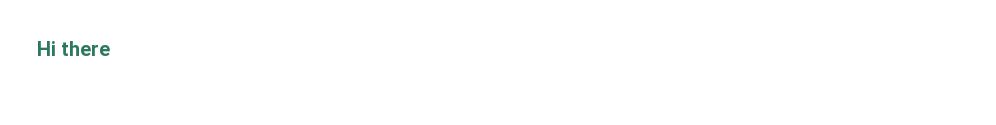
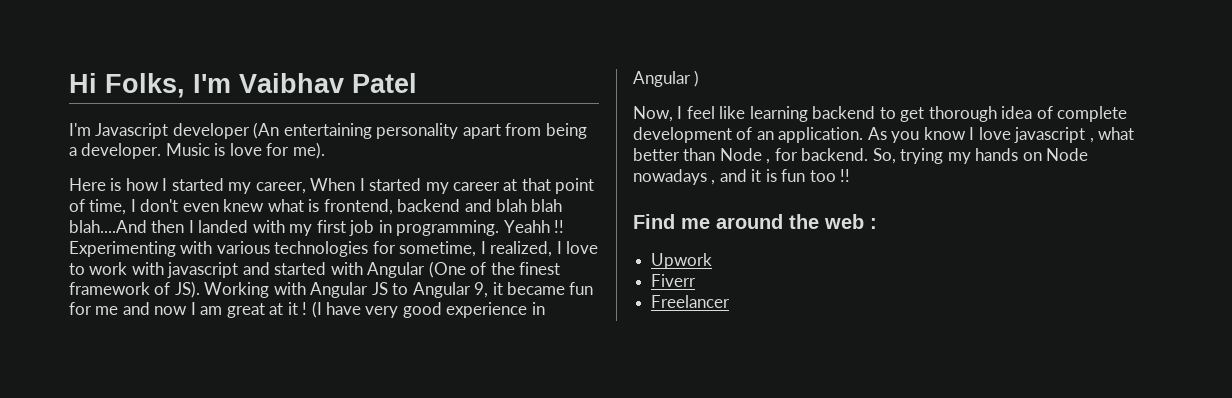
[61,41,111,56] there -> [105,73,417,98] [69,122,587,139] [69,142,325,159] [69,178,595,194] [69,199,563,215] [69,220,565,236] [69,241,599,257] [69,261,561,278] [69,281,594,298] [69,301,545,318] [633,70,700,87] [633,106,1128,122] [633,127,1135,143] [633,148,1089,164] [633,169,851,185] [633,214,877,229] [651,253,713,269] [651,274,697,287] [651,295,731,308] Folks, I'm Vaibhav Patel // I'm Javascript developer (An entertaining personality apart from being a developer. Music is love for me). // Here is how I started my career, When I started my career at that point of time, I don't even knew what is frontend, backend and blah blah blah....And then I landed with my first job in programming. Yeahh !! Experimenting with various technologies for sometime, I realized, I love to work with javascript and started with Angular (One of the finest framework of JS). Working with Angular JS to Angular 9, it became fun for me and now I am great at it ! (I have very good experience in Angular ) // Now, I feel like learning backend to get thorough idea of complete development of an application. As you know I love javascript , what better than Node , for backend. So, trying my hands on Node nowadays , and it is fun too !! // Find me around the web : // Upwork // Fiverr // Freelancer

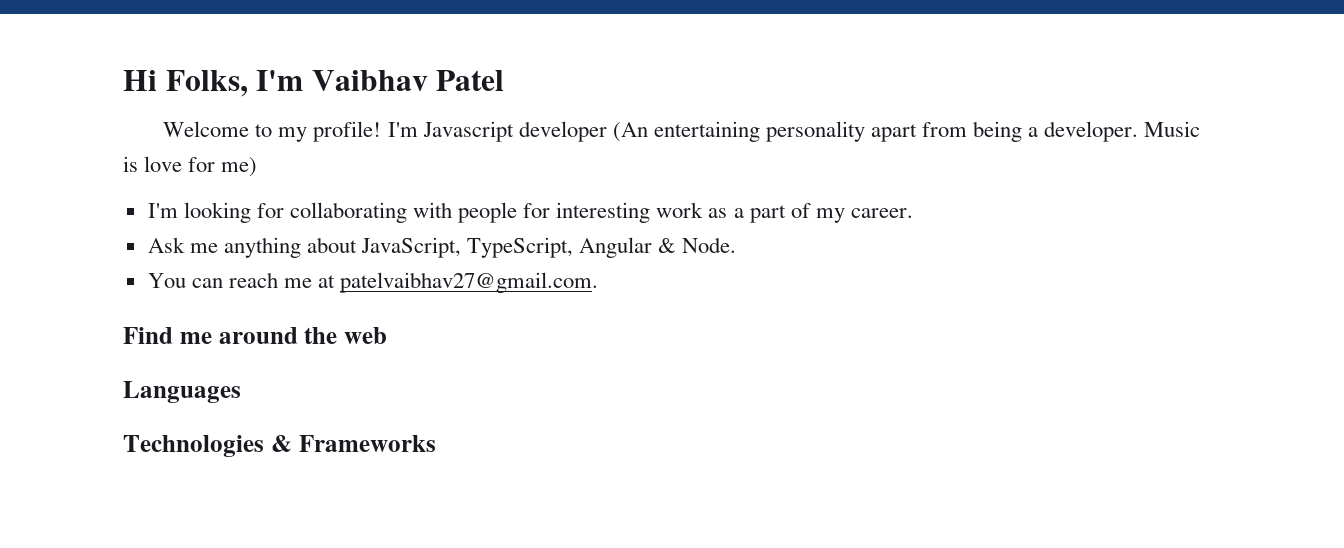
(417, 83) none -> [163,121,382,142] Welcome to my profile!
[292,142,325,159] [69,178,595,194] [69,199,563,215] [69,220,565,236] [69,241,599,257] [69,261,561,278] [69,281,594,298] [69,301,545,318] [633,70,700,87] [633,106,1128,122] [633,127,1135,143] [633,148,1089,164] [633,169,851,185] me). // Here is how I started my career, When I started my career at that point of time, I don't even knew what is frontend, backend and blah blah blah....And then I landed with my first job in programming. Yeahh !! Experimenting with various technologies for sometime, I realized, I love to work with javascript and started with Angular (One of the finest framework of JS). Working with Angular JS to Angular 9, it became fun for me and now I am great at it ! (I have very good experience in Angular ) // Now, I feel like learning backend to get thorough idea of complete development of an application. As you know I love javascript , what better than Node , for backend. So, trying my hands on Node nowadays , and it is fun too !! -> [221,157,258,177] [147,202,913,223] [147,237,737,258] [147,272,599,293] me) // I'm looking for collaborating with people for interesting work as a part of my career. // Ask me anything about JavaScript, TypeScript, Angular & Node. // You can reach me at patelvaibhav27@gmail.com.
[870,218,877,229] [651,253,713,269] [651,274,697,287] [651,295,731,308] : // Upwork // Fiverr // Freelancer -> [123,381,241,403] [123,435,436,457] // Languages // Technologies & Frameworks

